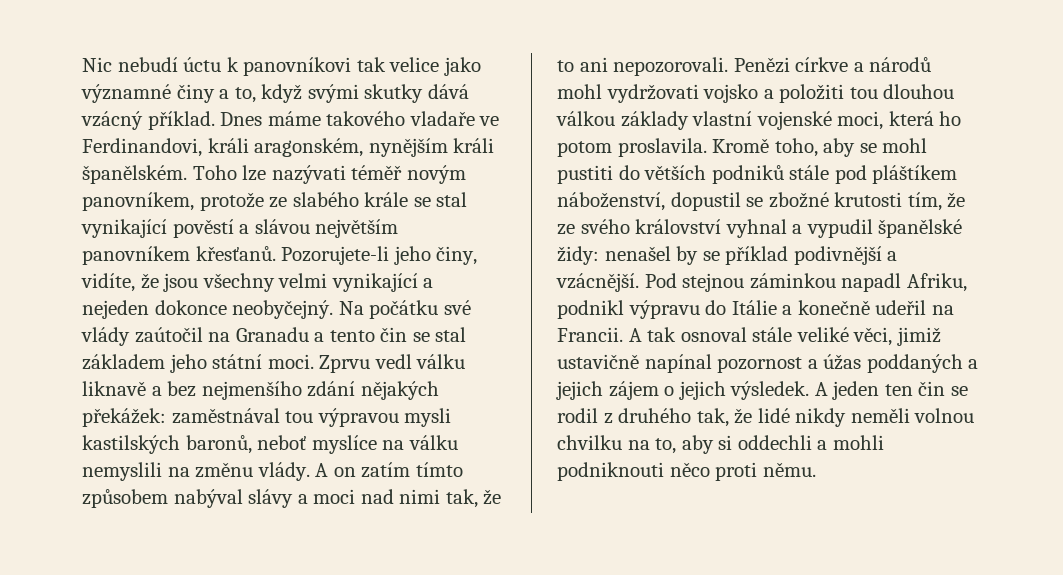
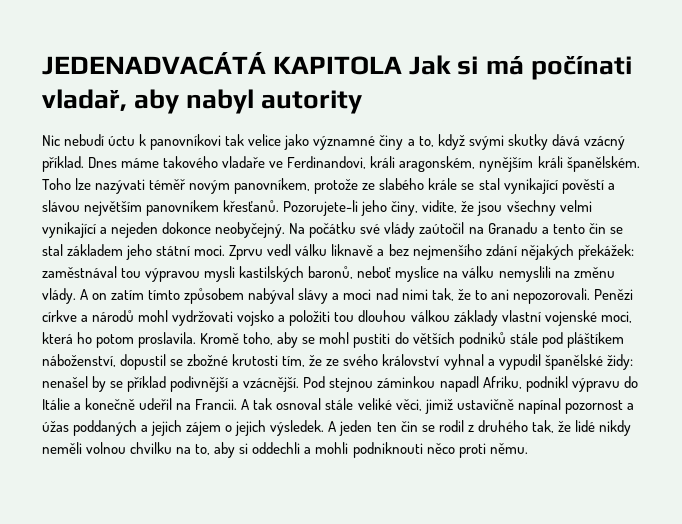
(82, 64) none -> [42,52,632,80] [42,89,363,114] JEDENADVACÁTÁ KAPITOLA Jak si má počínati vladař, aby nabyl autority //

